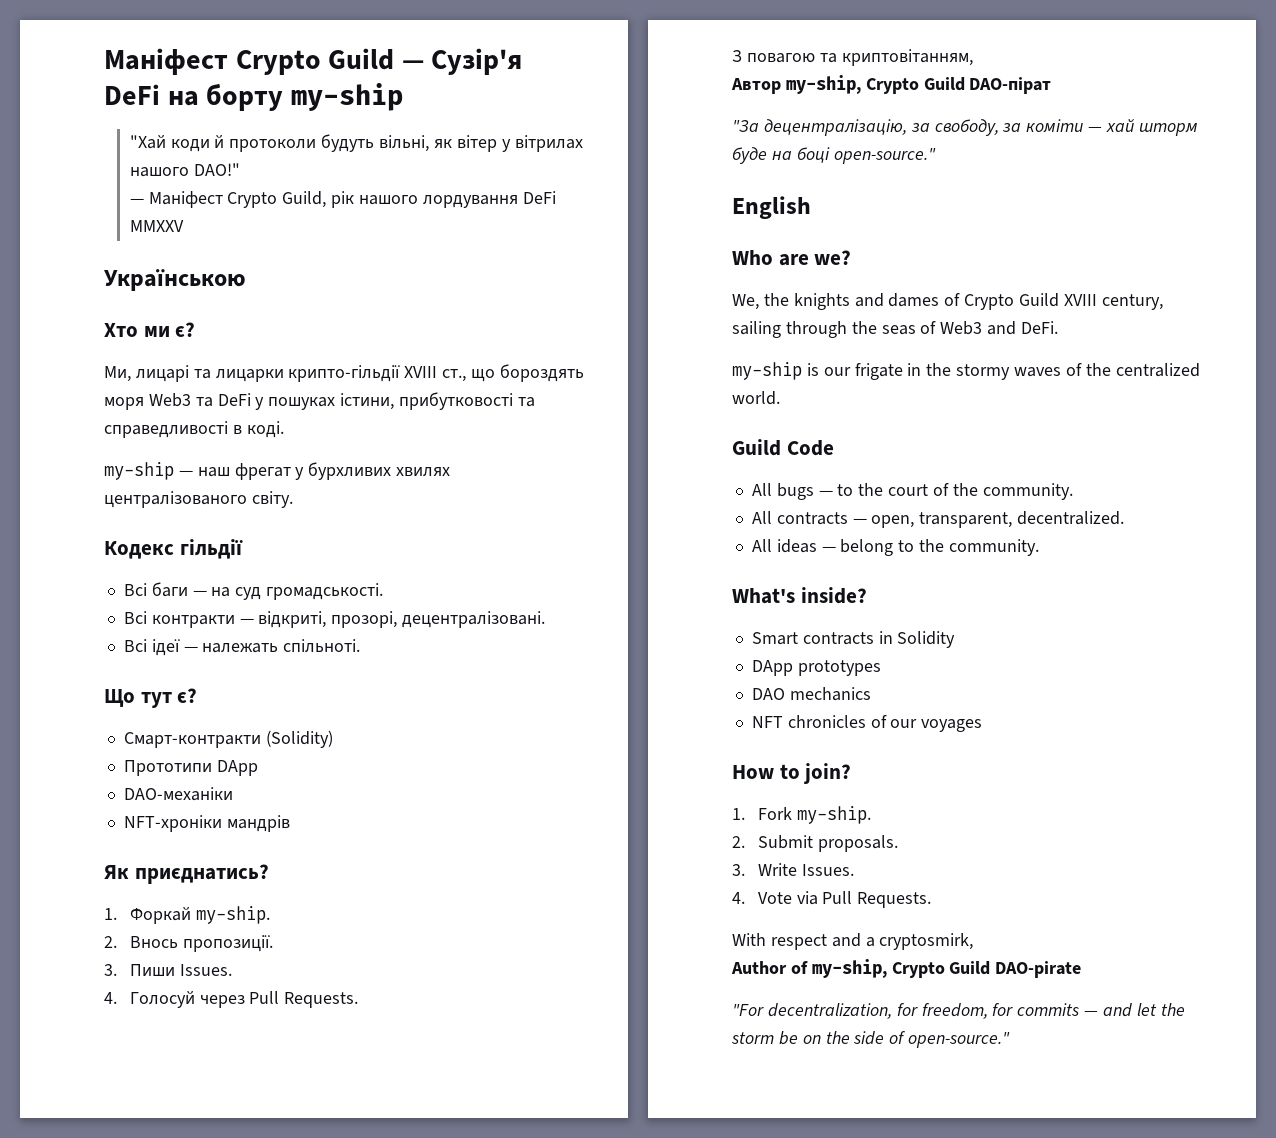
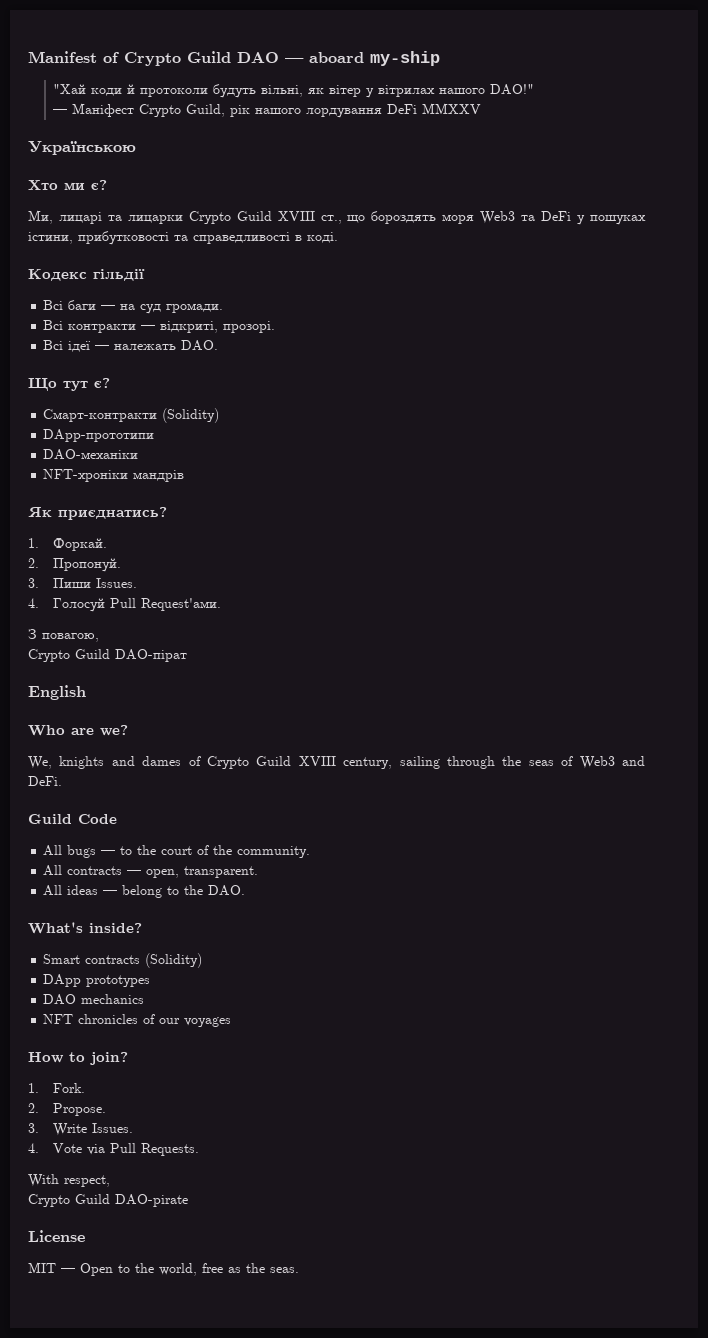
[104,48,523,75] [104,83,284,111] Маніфест Crypto Guild — Сузір'я DeFi на борту -> [28,51,364,66] Manifest of Crypto Guild DAO — aboard
[288,365,401,382] крипто-гільдії -> [188,211,272,224] Crypto Guild
[104,462,451,480] [104,491,293,508] // my-ship — наш фрегат у бурхливих хвилях централізованого світу. -> (338, 237) none
[266,583,384,600] громадськості. -> [166,303,224,313] громади.
[331,611,546,628] прозорі, децентралізовані. -> [223,321,276,333] прозорі.
[283,639,361,653] спільноті. -> [181,340,219,351] DAO.
[123,760,258,776] Прототипи DApp -> [43,429,155,442] DApp-прототипи
[129,906,270,924] [104,935,273,952] Форкай my-ship. // 2. Внось пропозиції. -> [53,538,108,551] [28,558,122,572] Форкай. // 2. Пропонуй.
[199,991,359,1008] [732,49,973,66] [731,75,1052,94] [732,119,1198,136] [732,147,936,164] через Pull Requests. // З повагою та криптовітанням, // Автор my-ship, Crypto Guild DAO-пірат // "За децентралізацію, за свободу, за коміти — хай шторм буде на боці open-source." -> [110,598,222,611] [28,629,99,642] [28,649,187,662] Pull Request'ами. // З повагою, // Crypto Guild DAO-пірат
[763,293,789,306] the -> (52, 762) none
[732,362,1200,380] [732,391,780,405] // my-ship is our frigate in the stormy waves of the centralized world. -> (62, 781) none
[919,511,1125,528] transparent, decentralized. -> [184,866,259,878] transparent.
[948,539,1039,556] community. -> [208,885,246,896] DAO.
[878,631,956,648] in Solidity -> [145,953,203,968] (Solidity)
[757,806,871,824] [732,835,898,852] Fork my-ship. // 2. Submit proposals. -> [53,1083,86,1093] [28,1103,107,1116] Fork. // 2. Propose.
[770,933,974,950] [731,959,1082,978] [732,1003,1185,1019] [731,1031,1011,1048] respect and a cryptosmirk, // Author of my-ship, Crypto Guild DAO-pirate // "For decentralization, for freedom, for commits — and let the storm be on the side of open-source." -> [64,1175,110,1187] [28,1194,188,1207] [28,1230,85,1242] [28,1262,299,1276] respect, // Crypto Guild DAO-pirate // License // MIT — Open to the world, free as the seas.

